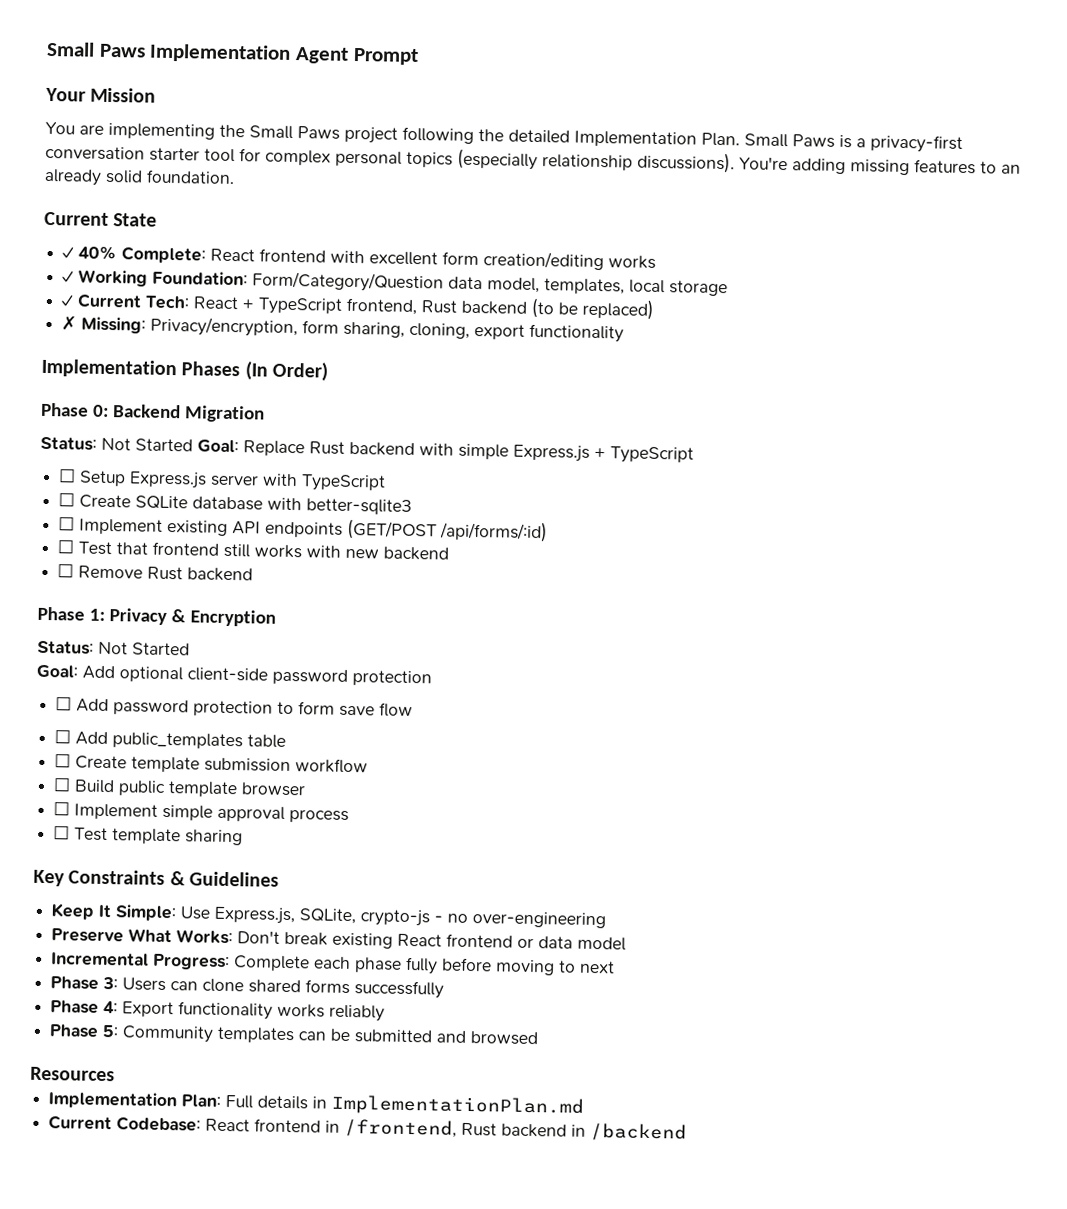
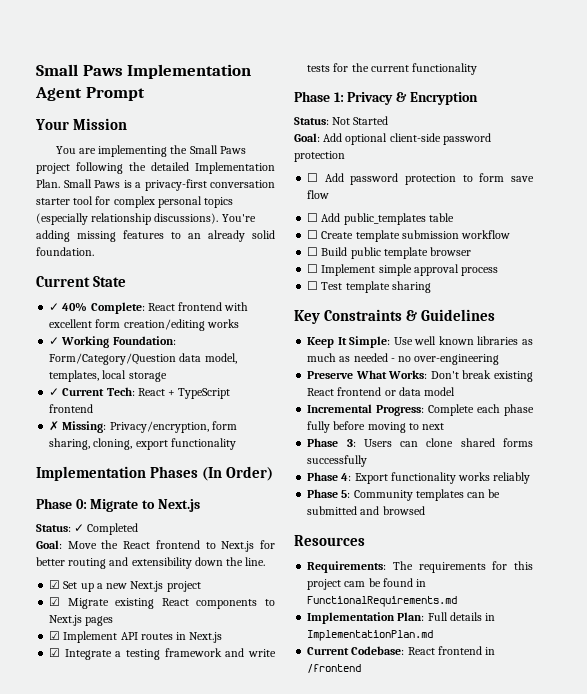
[346,297,656,320] frontend, Rust backend (to be replaced) -> [49,404,94,413] frontend
[113,404,266,423] [40,436,694,464] [58,468,387,492] [58,492,413,516] [58,516,549,543] [57,539,450,561] [57,563,254,582] Backend Migration // Status: Not Started Goal: Replace Rust backend with simple Express.js + TypeScript // ☐ Setup Express.js server with TypeScript // ☐ Create SQLite database with better-sqlite3 // ☐ Implement existing API endpoints (GET/POST /api/forms/:id) // ☐ Test that frontend still works with new backend // ☐ Remove Rust backend -> [90,499,200,512] [36,523,139,535] [36,540,275,552] [36,557,266,569] [49,580,201,592] [49,597,275,609] [49,615,114,626] [49,631,223,643] [49,648,276,660] [307,63,478,75] Migrate to Next.js // Status: ✓ Completed // Goal: Move the React frontend to Next.js for better routing and extensibility down the line. // ☑ Set up a new Next.js project // ☑ Migrate existing React components to Next.js pages // ☑ Implement API routes in Next.js // ☑ Integrate a testing framework and write tests for the current functionality
[214,906,431,927] Express.js, SQLite, crypto-js -> [414,336,533,345] [307,353,388,362] well known libraries as much as needed
(115, 1074) none -> [307,561,533,573] [307,578,427,590] [307,596,458,607] // Requirements: The requirements for this project cam be found in FunctionalRequirements.md
[344,1118,688,1142] /frontend, Rust backend in /backend -> [307,664,362,673] /frontend

